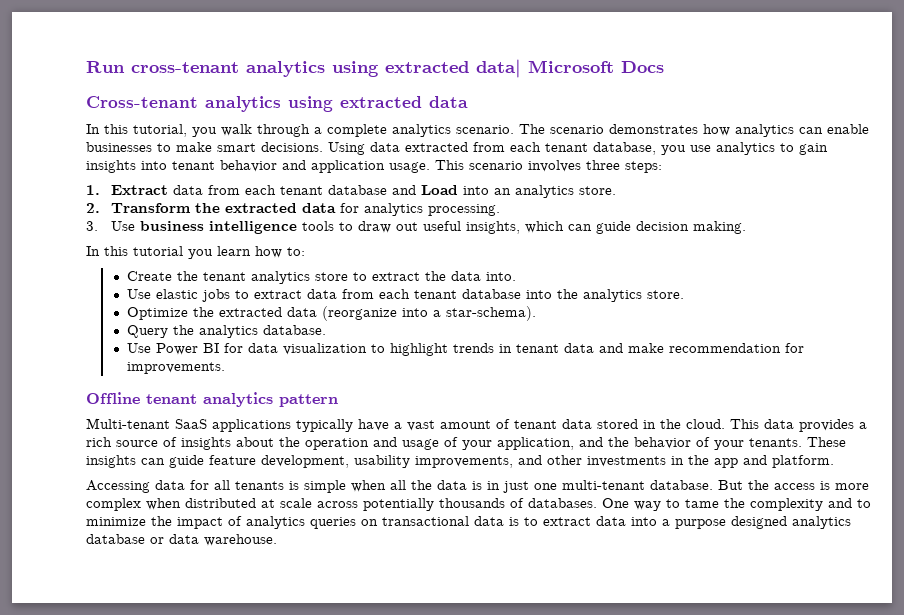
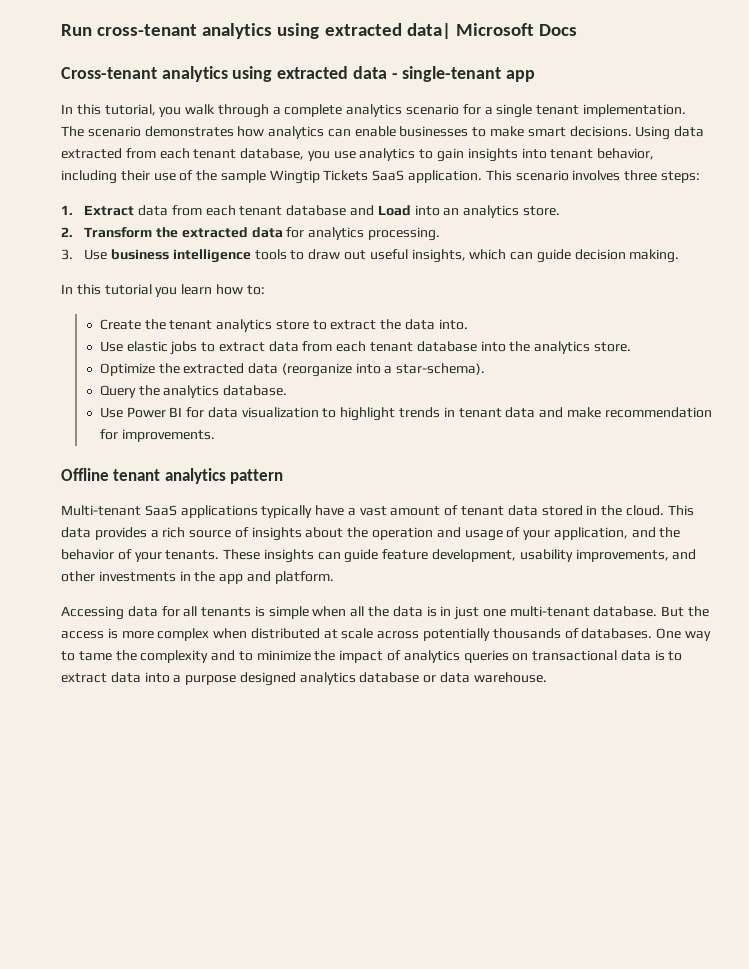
(468, 102) none -> [391,66,536,82] - single-tenant app
[456,125,514,134] scenario. -> [406,104,686,118] scenario for a single tenant implementation.
[220,160,430,173] behavior and application usage. -> [597,148,655,160] [61,170,483,184] behavior, including their use of the sample Wingtip Tickets SaaS application.

